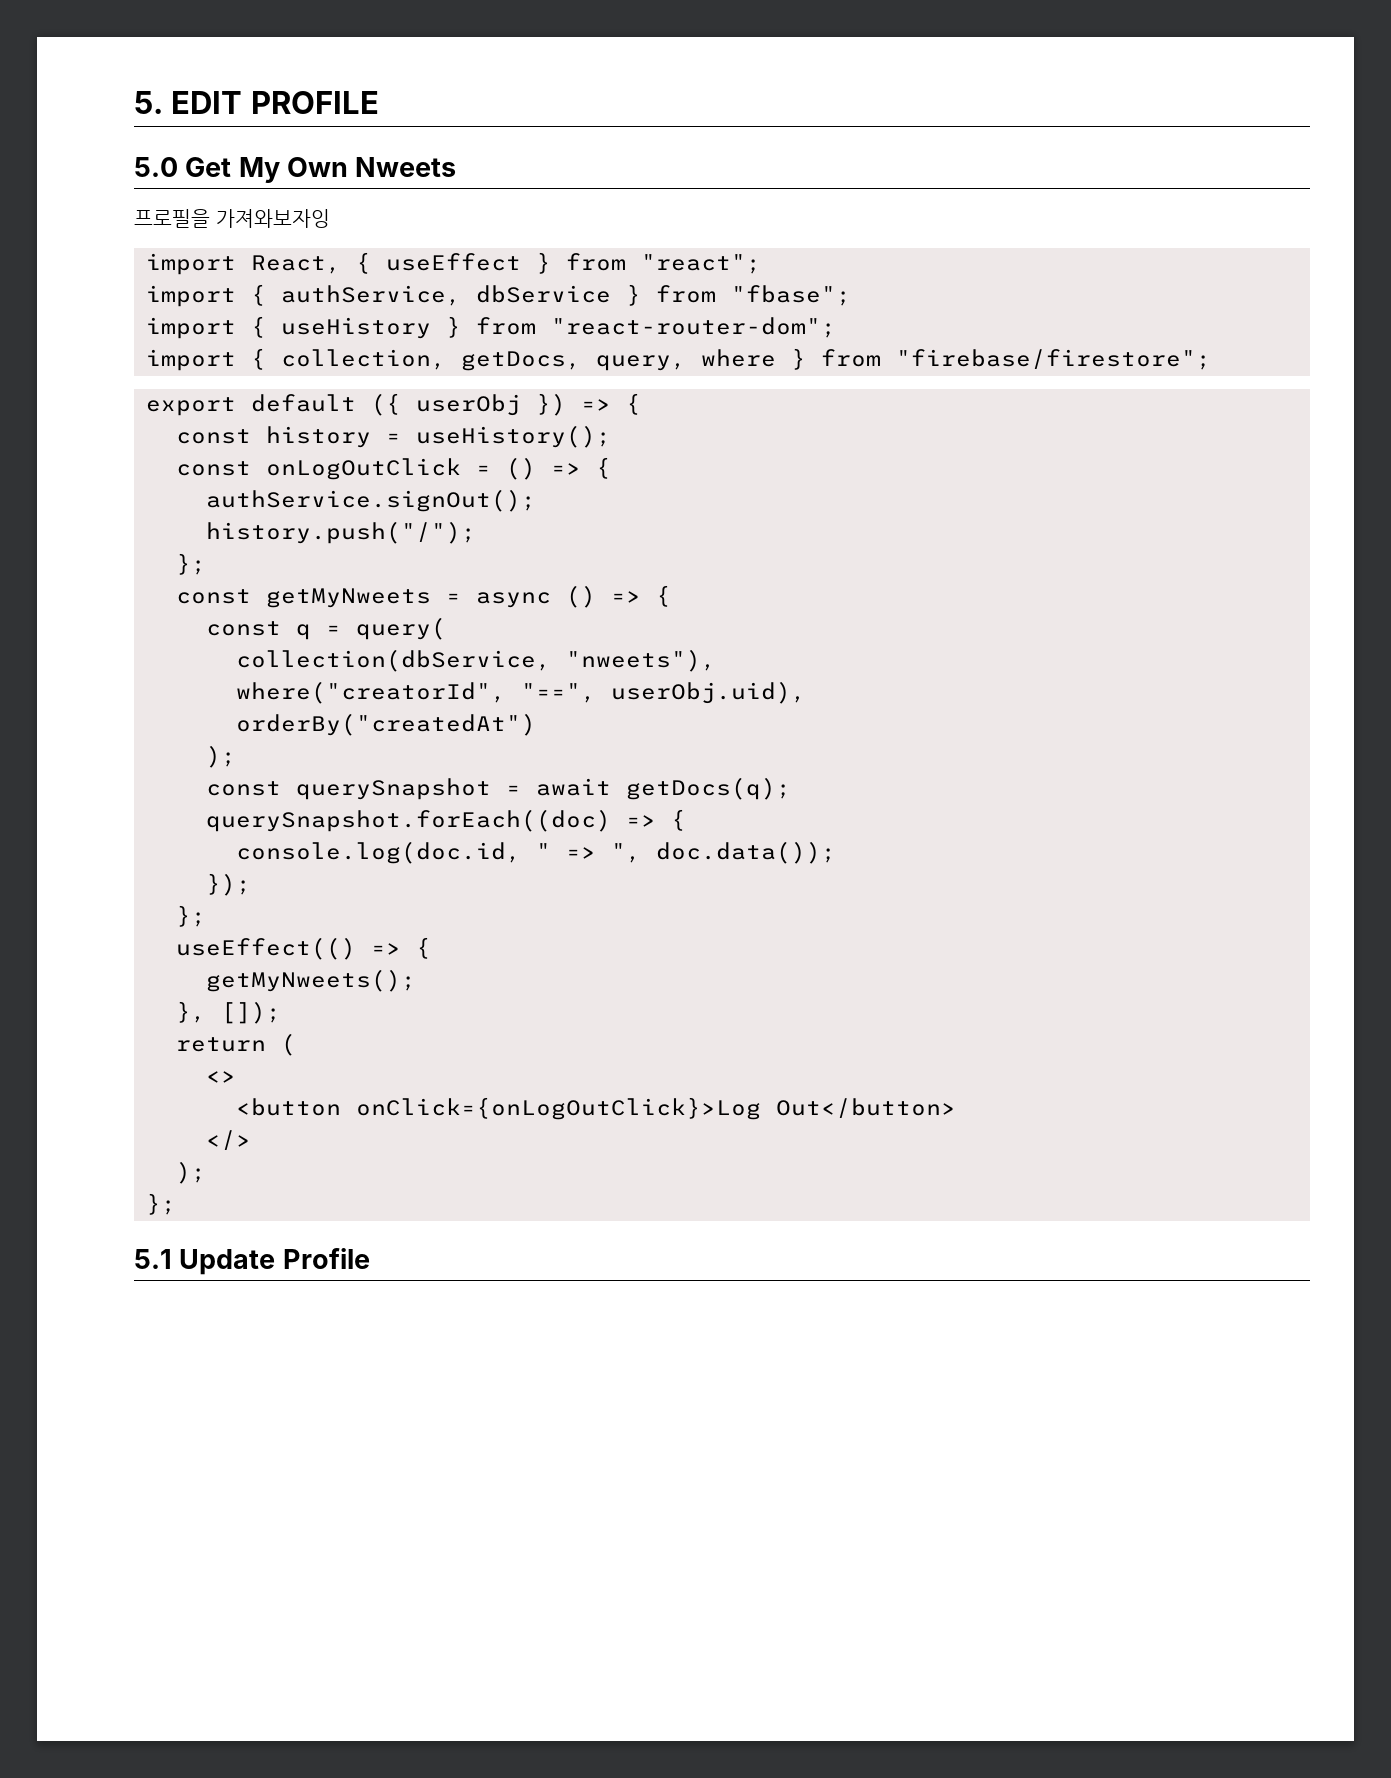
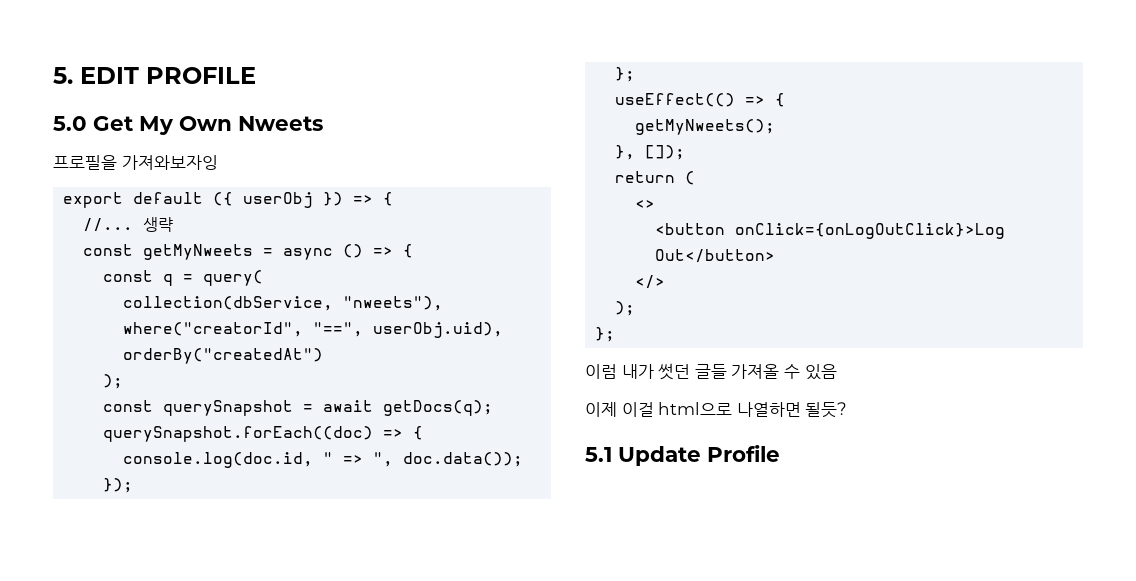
[146,252,761,275] [146,284,851,307] [146,316,836,339] [146,348,1211,371] // import React, { useEffect } from "react"; // import { authService, dbService } from "fbase"; // import { useHistory } from "react-router-dom"; // import { collection, getDocs, query, where } from "firebase/firestore"; -> (218, 162) none
[176,425,611,448] [176,457,611,480] [206,489,536,512] [206,521,476,544] [176,553,206,575] const history = useHistory(); // const onLogOutClick = () => { // authService.signOut(); // history.push("/"); // }; -> [83,217,174,232] //... 생략
(176, 1204) none -> [585,363,837,380] [585,402,848,418] // 이럼 내가 썻던 글들 가져올 수 있음 // 이제 이걸 html으로 나열하면 될듯?

